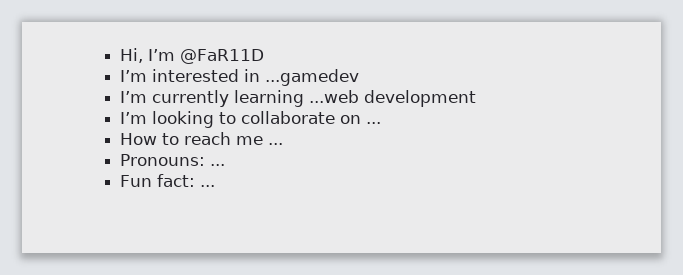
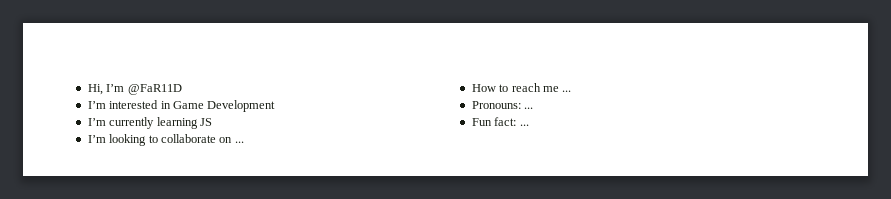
[265,69,360,86] ...gamedev -> [172,100,276,112] Game Development
[309,90,477,107] ...web development -> [199,118,212,126] JS

